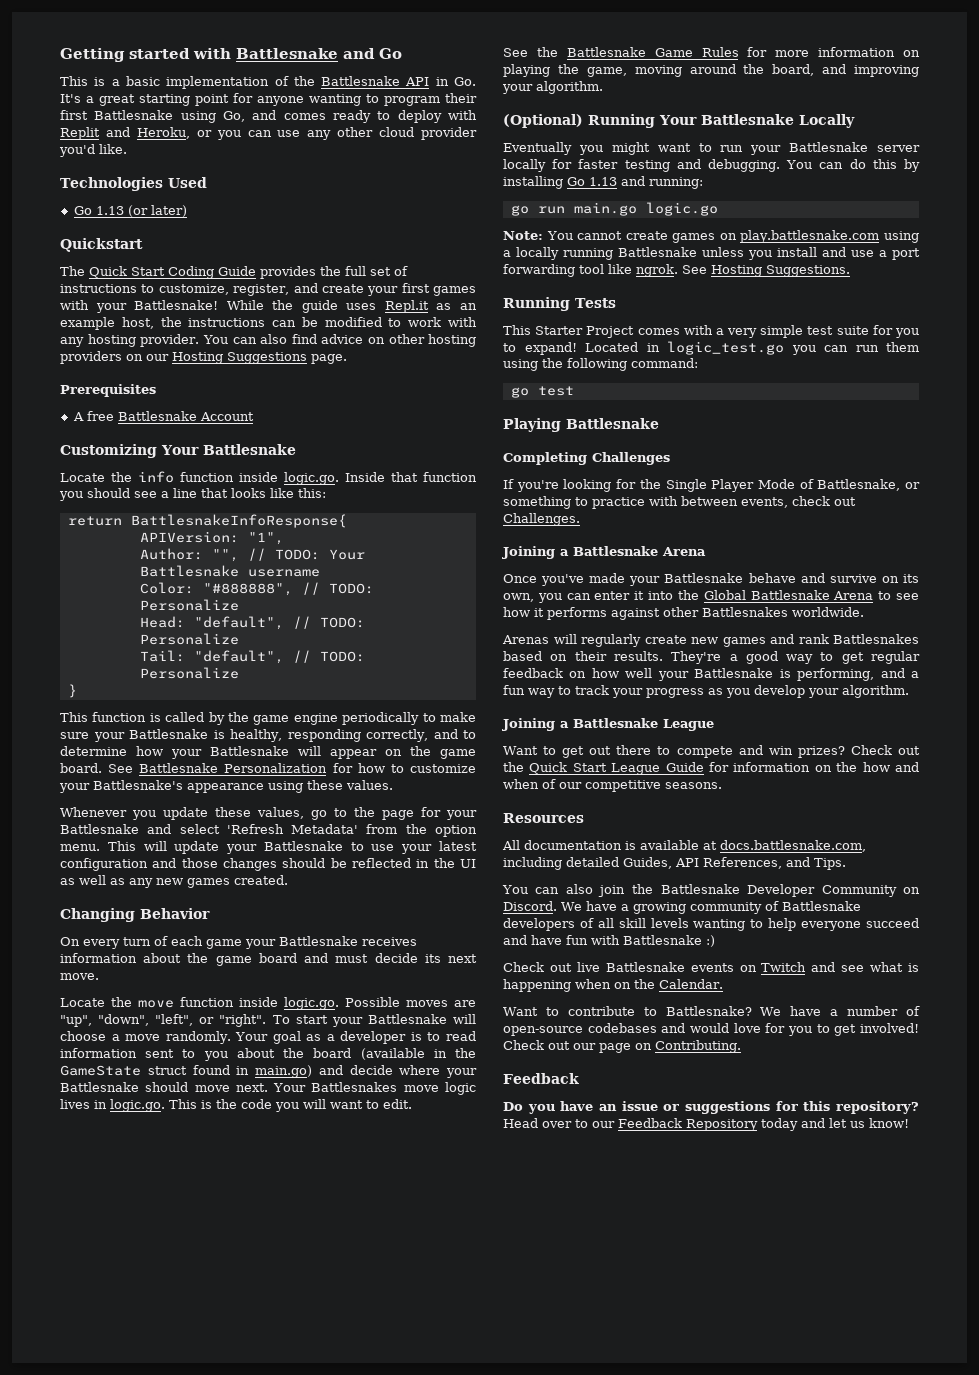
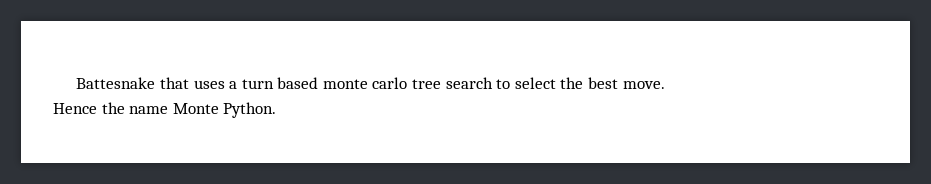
[60,48,402,62] [60,76,477,89] [60,93,477,106] [60,110,477,123] [60,127,477,140] [59,144,127,157] [60,177,207,191] [73,205,187,217] [60,238,143,252] [60,266,408,279] [60,283,476,296] [60,300,477,313] [60,317,477,330] [60,334,477,347] [60,351,347,364] [60,384,156,397] [72,411,254,421] [60,444,296,458] [60,471,477,485] [59,488,326,501] [67,514,347,528] [139,531,284,545] [139,548,365,562] [139,565,320,577] [139,582,374,596] [139,599,239,611] [139,616,365,630] [139,633,239,645] [139,650,365,664] [139,667,239,679] [67,684,77,698] [60,712,476,725] [60,729,476,742] [60,746,476,759] [60,763,477,773] [59,780,393,793] [60,807,477,820] [60,824,477,837] [60,841,477,854] [60,858,476,871] [60,875,288,888] [60,908,210,922] [60,936,417,949] [60,953,478,966] [60,973,99,980] [60,997,476,1010] [60,1014,476,1027] [60,1031,476,1044] [60,1048,477,1061] [60,1065,477,1078] [60,1082,476,1095] [60,1099,412,1112] [503,47,920,57] [503,64,919,77] [502,81,603,94] [503,114,855,128] [503,142,920,155] [503,159,921,172] [503,176,703,189] [510,202,718,216] [503,230,919,243] [503,247,920,260] [503,264,850,277] [503,297,616,311] [503,325,919,338] [503,341,919,355] [503,358,698,371] [510,386,574,398] [503,418,659,432] [503,452,670,465] [503,479,920,492] [503,496,856,509] [503,513,580,526] [502,546,706,559] [503,573,919,586] [503,590,919,603] [503,607,864,620] [502,634,919,647] [503,651,920,664] [503,668,919,681] [503,685,909,698] [502,718,714,731] [503,745,920,758] [503,762,919,775] [503,779,722,792] [503,813,584,823] [502,840,866,852] [503,857,846,870] [502,884,920,897] [503,901,861,914] [503,918,919,931] [503,935,715,947] [503,962,919,972] [503,979,723,992] [503,1006,920,1016] [503,1023,919,1036] [503,1040,741,1053] [503,1073,579,1084] [503,1101,919,1114] [503,1118,909,1131] Getting started with Battlesnake and Go // This is a basic implementation of the Battlesnake API in Go. It's a great starting point for anyone wanting to program their first Battlesnake using Go, and comes ready to deploy with Replit and Heroku, or you can use any other cloud provider you'd like. // Technologies Used // Go 1.13 (or later) // Quickstart // The Quick Start Coding Guide provides the full set of instructions to customize, register, and create your first games with your Battlesnake! While the guide uses Repl.it as an example host, the instructions can be modified to work with any hosting provider. You can also find advice on other hosting providers on our Hosting Suggestions page. // Prerequisites // A free Battlesnake Account // Customizing Your Battlesnake // Locate the info function inside logic.go. Inside that function you should see a line that looks like this: // return BattlesnakeInfoResponse{ // APIVersion: "1", // Author: "", // TODO: Your Battlesnake username // Color: "#888888", // TODO: Personalize // Head: "default", // TODO: Personalize // Tail: "default", // TODO: Personalize // } // This function is called by the game engine periodically to make sure your Battlesnake is healthy, responding correctly, and to determine how your Battlesnake will appear on the game board. See Battlesnake Personalization for how to customize your Battlesnake's appearance using these values. // Whenever you update these values, go to the page for your Battlesnake and select 'Refresh Metadata' from the option menu. This will update your Battlesnake to use your latest configuration and those changes should be reflected in the UI as well as any new games created. // Changing Behavior // On every turn of each game your Battlesnake receives information about the game board and must decide its next move. // Locate the move function inside logic.go. Possible moves are "up", "down", "left", or "right". To start your Battlesnake will choose a move randomly. Your goal as a developer is to read information sent to you about the board (available in the GameState struct found in main.go) and decide where your Battlesnake should move next. Your Battlesnakes move logic lives in logic.go. This is the code you will want to edit. // See the Battlesnake Game Rules for more information on playing the game, moving around the board, and improving your algorithm. // (Optional) Running Your Battlesnake Locally // Eventually you might want to run your Battlesnake server locally for faster testing and debugging. You can do this by installing Go 1.13 and running: // go run main.go logic.go // Note: You cannot create games on play.battlesnake.com using a locally running Battlesnake unless you install and use a port forwarding tool like ngrok. See Hosting Suggestions. // Running Tests // This Starter Project comes with a very simple test suite for you to expand! Located in logic_test.go you can run them using the following command: // go test // Playing Battlesnake // Completing Challenges // If you're looking for the Single Player Mode of Battlesnake, or something to practice with between events, check out Challenges. // Joining a Battlesnake Arena // Once you've made your Battlesnake behave and survive on its own, you can enter it into the Global Battlesnake Arena to see how it performs against other Battlesnakes worldwide. // Arenas will regularly create new games and rank Battlesnakes based on their results. They're a good way to get regular feedback on how well your Battlesnake is performing, and a fun way to track your progress as you develop your algorithm. // Joining a Battlesnake League // Want to get out there to compete and win prizes? Check out the Quick Start League Guide for information on the how and when of our competitive seasons. // Resources // All documentation is available at docs.battlesnake.com, including detailed Guides, API References, and Tips. // You can also join the Battlesnake Developer Community on Discord. We have a growing community of Battlesnake developers of all skill levels wanting to help everyone succeed and have fun with Battlesnake :) // Check out live Battlesnake events on Twitch and see what is happening when on the Calendar. // Want to contribute to Battlesnake? We have a number of open-source codebases and would love for you to get involved! Check out our page on Contributing. // Feedback // Do you have an issue or suggestions for this repository? Head over to our Feedback Repository today and let us know! -> [76,77,665,89] [53,102,277,118] Battesnake that uses a turn based monte carlo tree search to select the best move. // Hence the name Monte Python.

